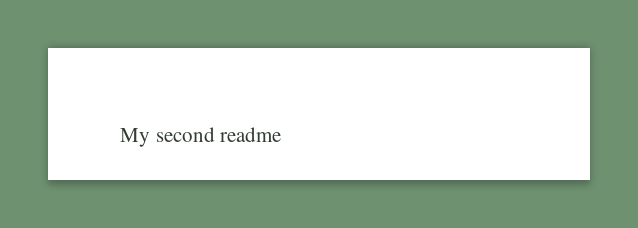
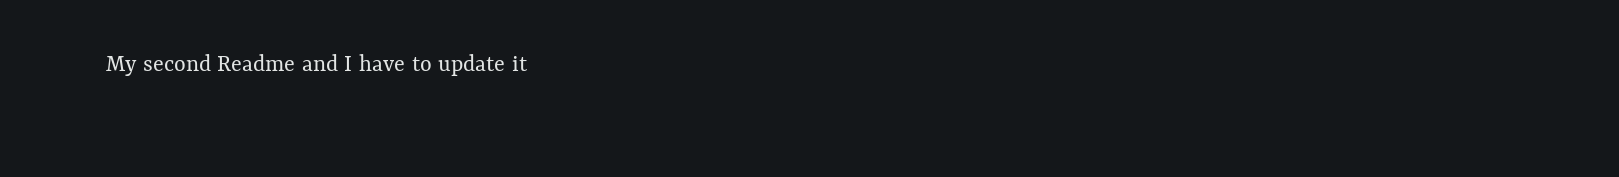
[220,127,282,142] readme -> [217,54,528,76] Readme and I have to update it

